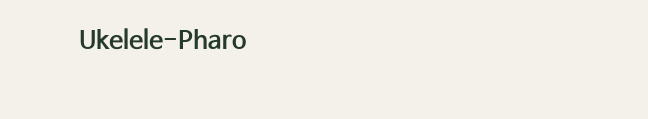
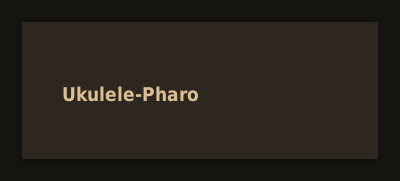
[79,28,246,50] Ukelele-Pharo -> [62,86,199,102] Ukulele-Pharo

